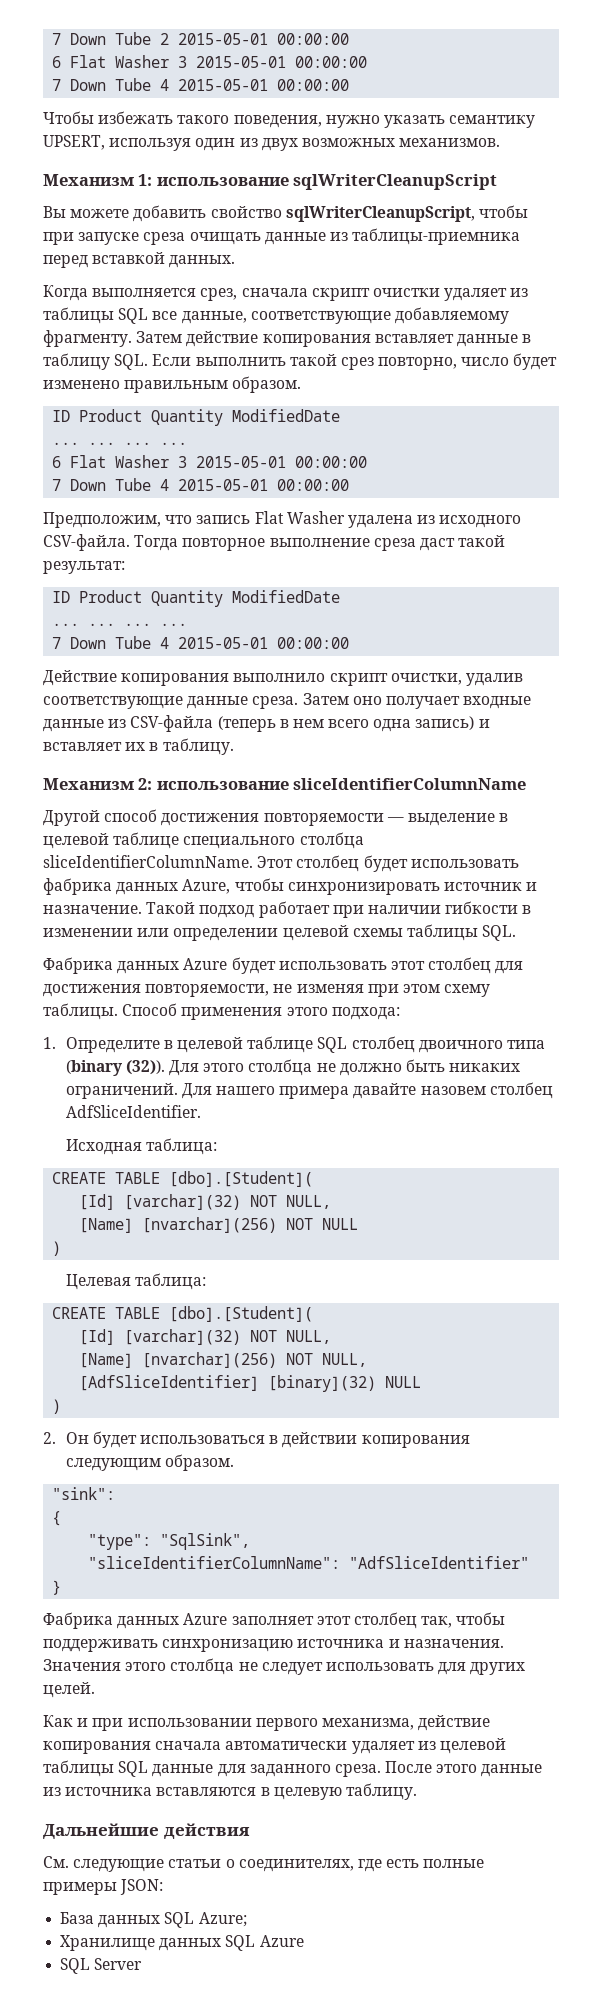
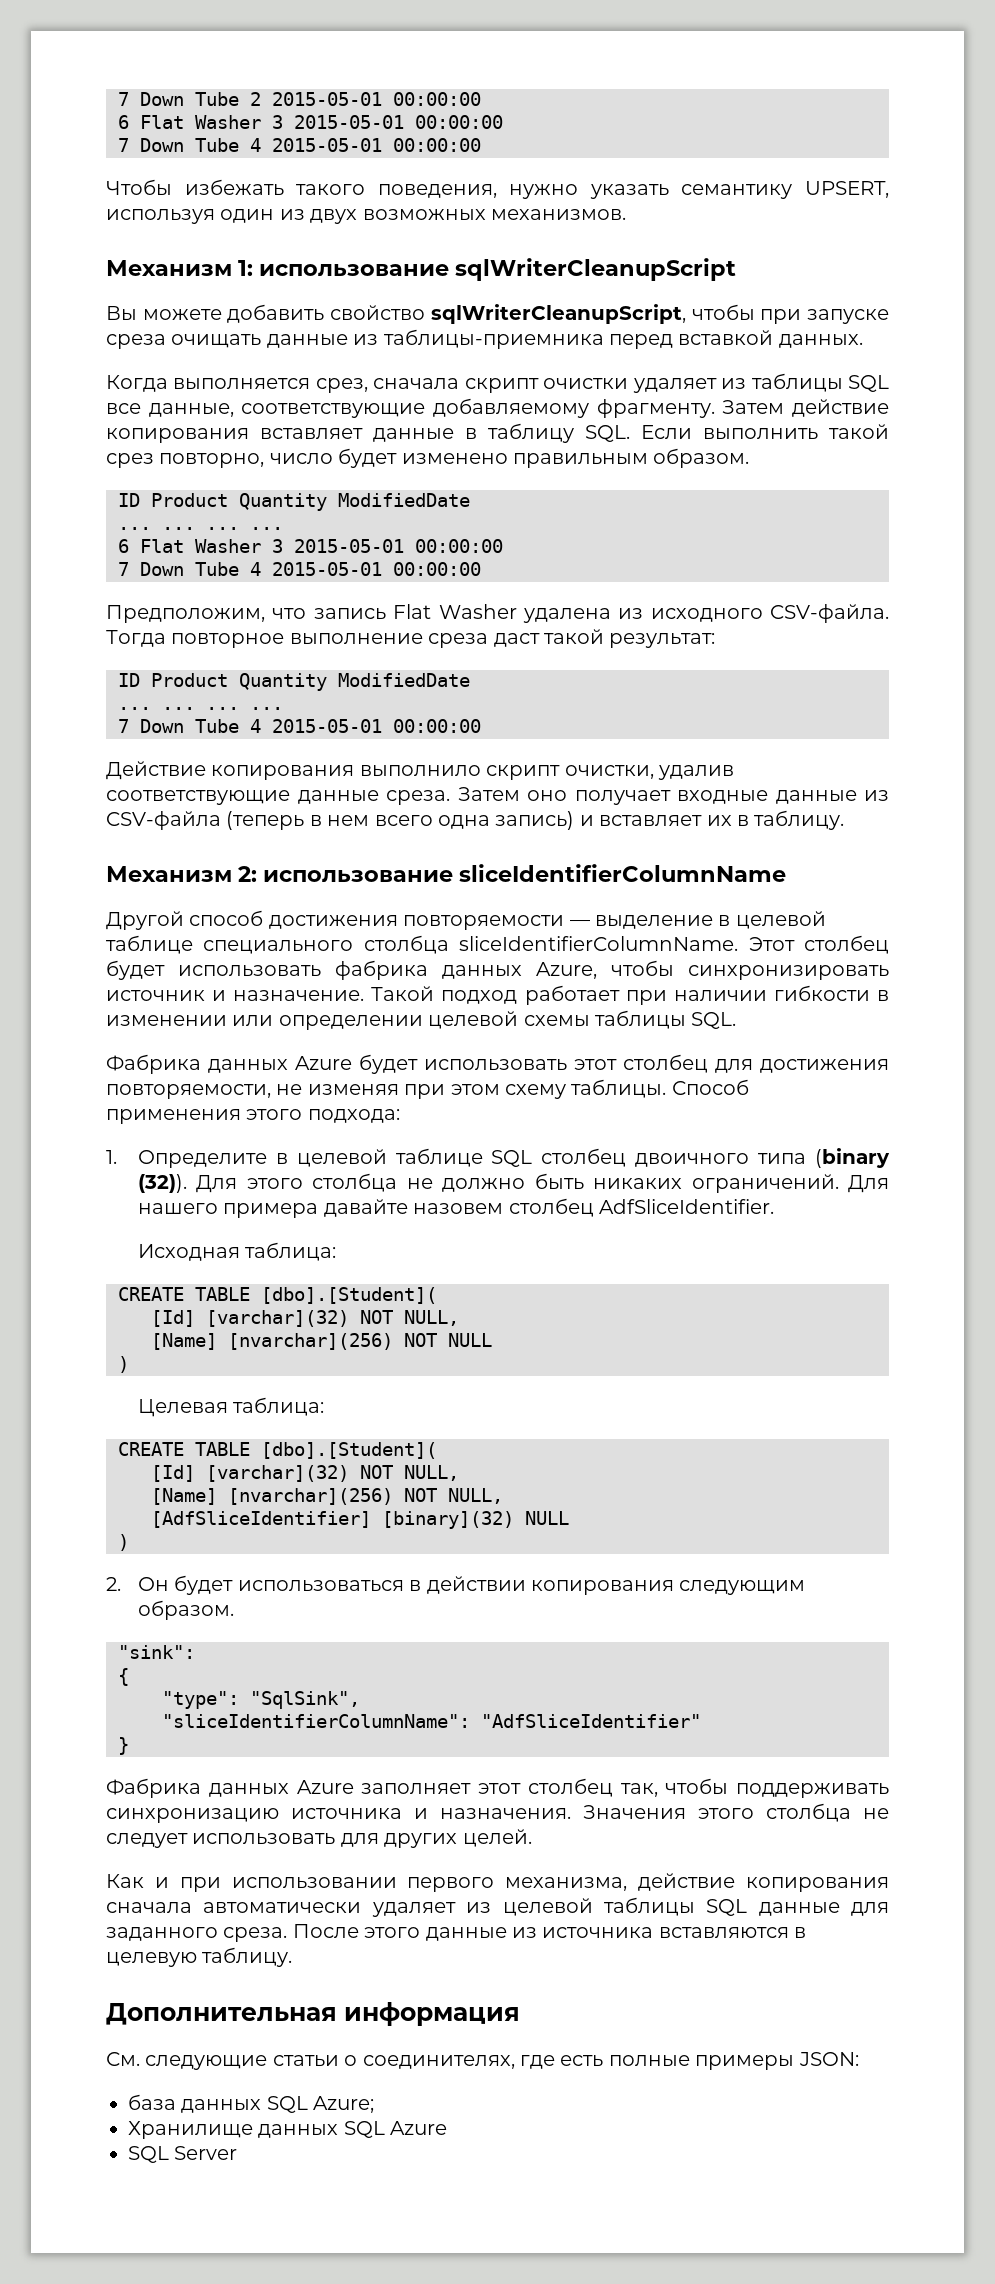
[43,1823,250,1839] Дальнейшие действия -> [106,2002,520,2026] Дополнительная информация
[60,1912,95,1924] База -> [128,2094,176,2110] база

